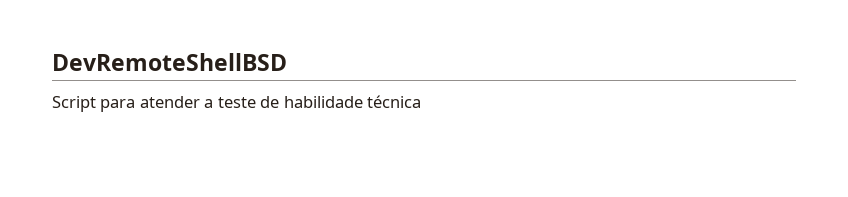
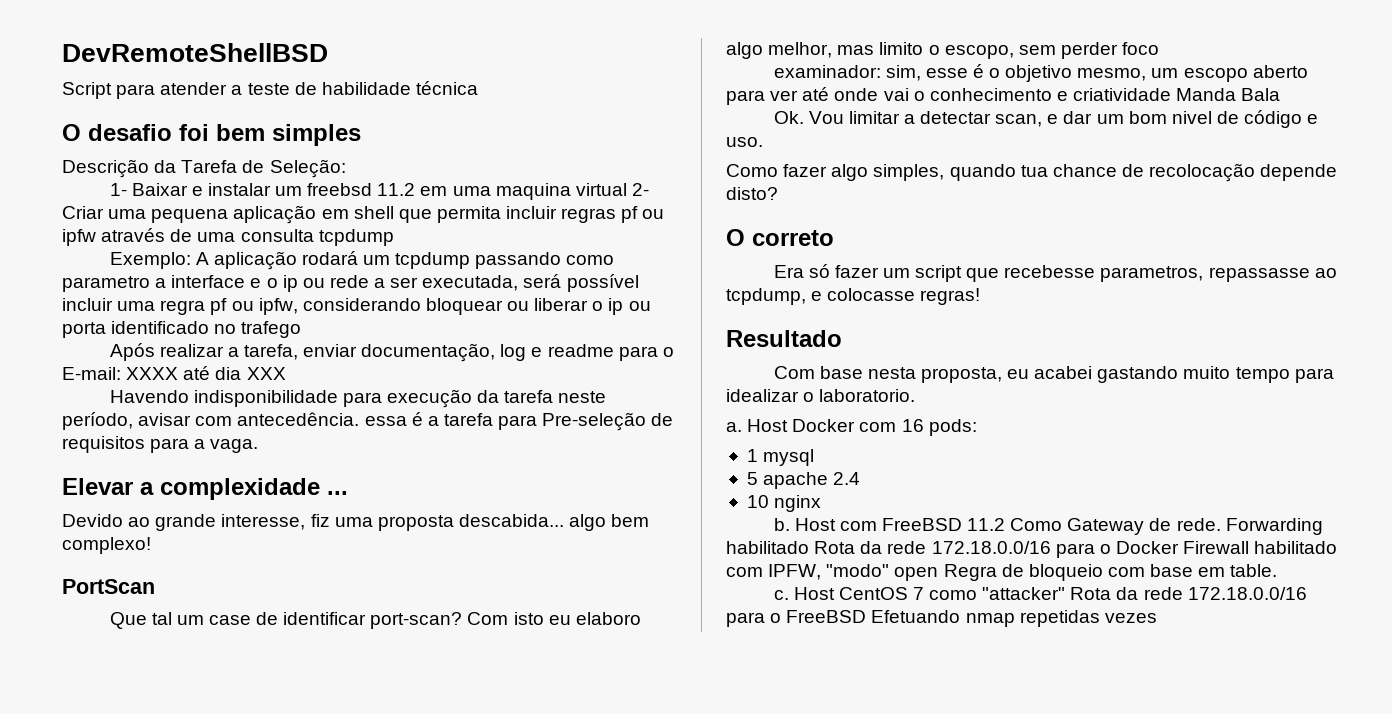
(422, 101) none -> [62,124,361,146] [62,159,346,178] [109,183,649,200] [62,205,665,224] [62,228,394,246] [109,251,615,270] [62,274,639,292] [62,298,651,315] [62,321,302,338] [109,343,674,362] [62,366,286,380] [109,389,607,408] [62,412,674,431] [62,436,259,453] [62,478,348,500] [62,514,650,531] [62,537,151,554] [62,579,155,594] [109,612,641,629] [726,42,1160,59] [773,64,1308,82] [726,87,1281,105] [773,110,1319,128] [726,137,763,147] [726,163,1338,182] [726,187,778,200] [726,229,834,246] [773,264,1337,282] [726,288,981,305] [726,330,842,347] [773,366,1334,383] [726,389,916,402] [726,419,977,436] [746,449,815,466] [746,472,861,489] [746,495,822,512] [773,518,1323,535] [726,541,1338,558] [726,564,1278,581] [773,587,1307,600] [726,610,1157,627] // O desafio foi bem simples // Descrição da Tarefa de Seleção: // 1- Baixar e instalar um freebsd 11.2 em uma maquina virtual 2- Criar uma pequena aplicação em shell que permita incluir regras pf ou ipfw através de uma consulta tcpdump // Exemplo: A aplicação rodará um tcpdump passando como parametro a interface e o ip ou rede a ser executada, será possível incluir uma regra pf ou ipfw, considerando bloquear ou liberar o ip ou porta identificado no trafego // Após realizar a tarefa, enviar documentação, log e readme para o E-mail: XXXX até dia XXX // Havendo indisponibilidade para execução da tarefa neste período, avisar com antecedência. essa é a tarefa para Pre-seleção de requisitos para a vaga. // Elevar a complexidade ... // Devido ao grande interesse, fiz uma proposta descabida... algo bem complexo! // PortScan // Que tal um case de identificar port-scan? Com isto eu elaboro algo melhor, mas limito o escopo, sem perder foco // examinador: sim, esse é o objetivo mesmo, um escopo aberto para ver até onde vai o conhecimento e criatividade Manda Bala // Ok. Vou limitar a detectar scan, e dar um bom nivel de código e uso. // Como fazer algo simples, quando tua chance de recolocação depende disto? // O correto // Era só fazer um script que recebesse parametros, repassasse ao tcpdump, e colocasse regras! // Resultado // Com base nesta proposta, eu acabei gastando muito tempo para idealizar o laboratorio. // a. Host Docker com 16 pods: // 1 mysql // 5 apache 2.4 // 10 nginx // b. Host com FreeBSD 11.2 Como Gateway de rede. Forwarding habilitado Rota da rede 172.18.0.0/16 para o Docker Firewall habilitado com IPFW, "modo" open Regra de bloqueio com base em table. // c. Host CentOS 7 como "attacker" Rota da rede 172.18.0.0/16 para o FreeBSD Efetuando nmap repetidas vezes

